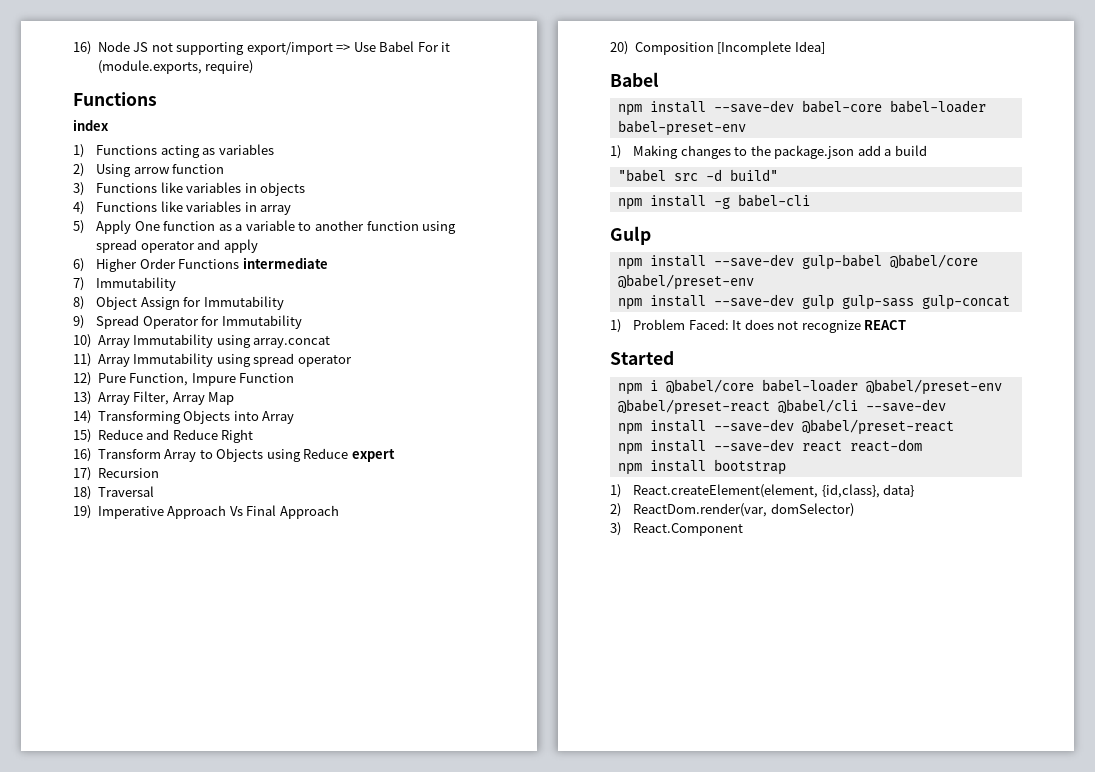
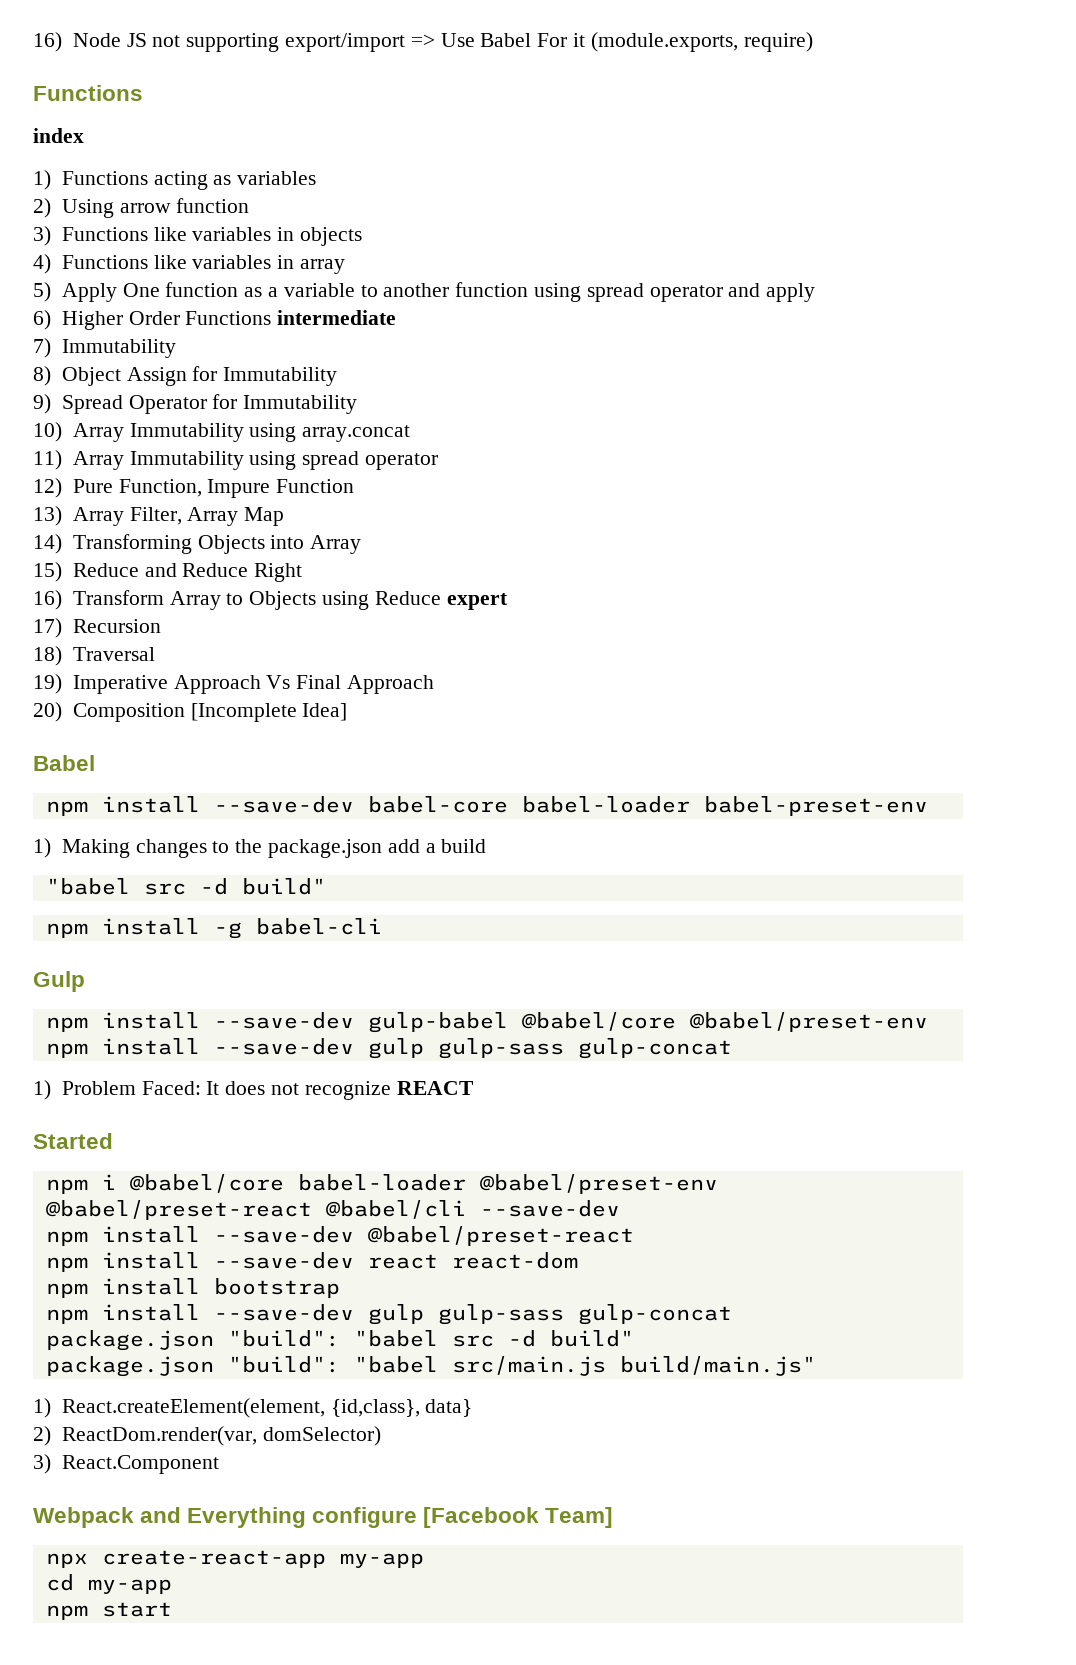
(786, 467) none -> [45,1304,732,1325] [45,1330,634,1351] [45,1356,816,1377] // npm install --save-dev gulp gulp-sass gulp-concat // package.json "build": "babel src -d build" // package.json "build": "babel src/main.js build/main.js"
(744, 529) none -> [33,1507,614,1528] [45,1550,424,1568] [45,1574,172,1594] [45,1602,172,1620] // Webpack and Everything configure [Facebook Team] // npx create-react-app my-app // cd my-app // npm start

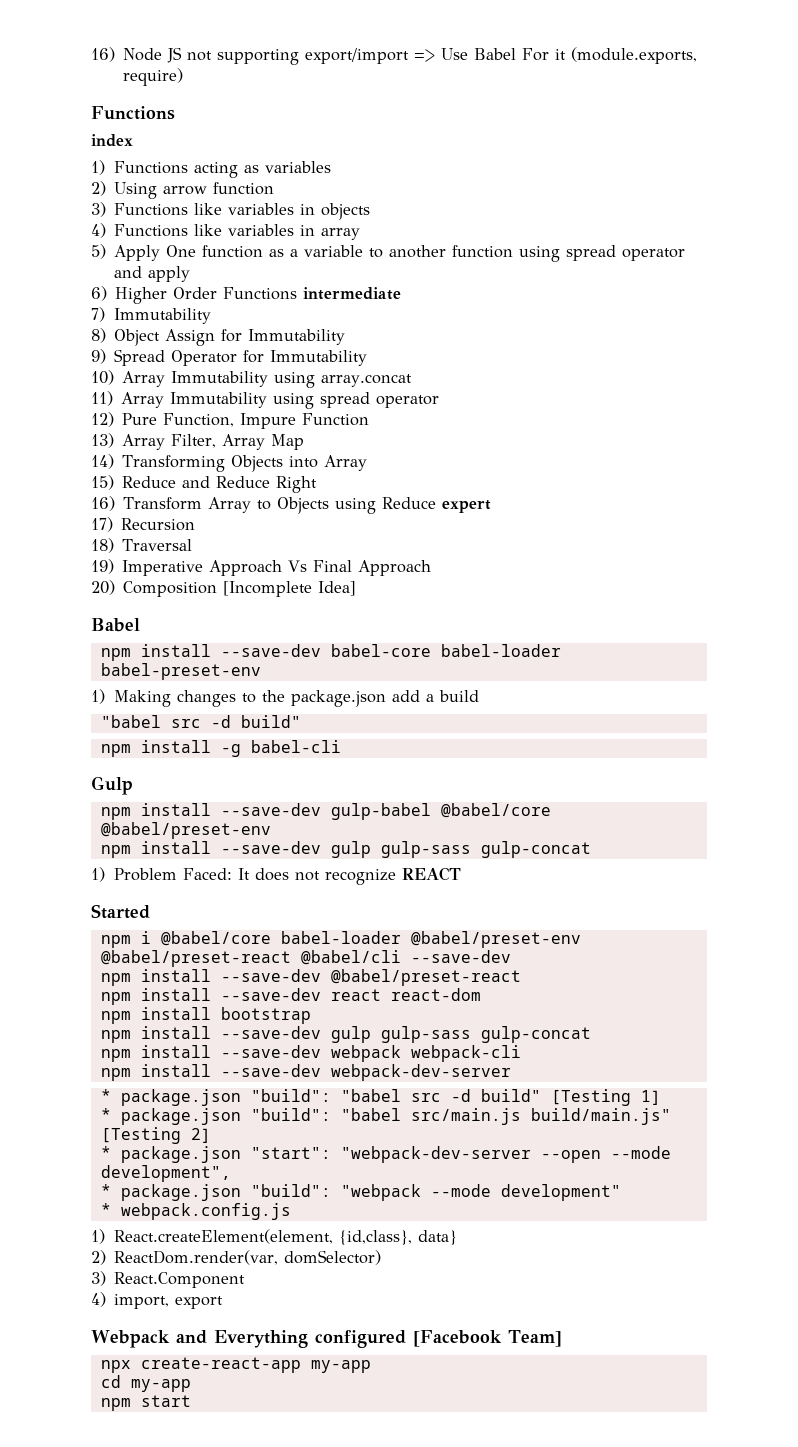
(732, 1314) none -> [100,1045,521,1062] [100,1064,511,1081] [100,1089,111,1102] npm install --save-dev webpack webpack-cli // npm install --save-dev webpack-dev-server // *
(634, 1338) // -> [550,1089,661,1106] [100,1108,111,1121] [Testing 1] // *
(816, 1366) none -> [100,1127,211,1144] [100,1146,671,1163] [100,1165,231,1182] [100,1184,621,1201] [100,1203,291,1220] [Testing 2] // * package.json "start": "webpack-dev-server --open --mode development", // * package.json "build": "webpack --mode development" // * webpack.config.js
(219, 1464) none -> [91,1292,224,1309] // 4) import, export
[312,1507,418,1528] configure -> [314,1330,406,1348] configured

